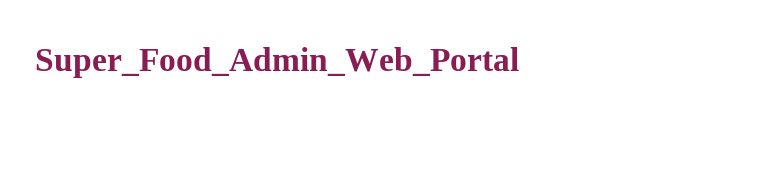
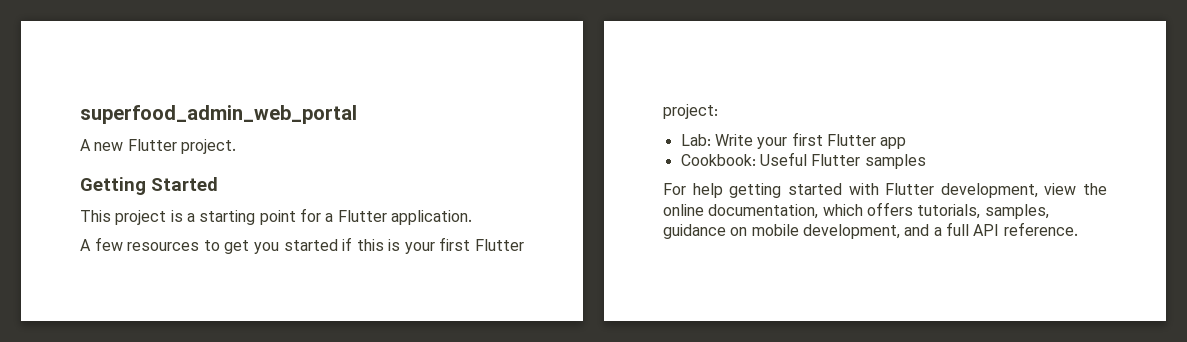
[35,47,519,78] Super_Food_Admin_Web_Portal -> [80,105,357,124] [80,139,236,154] [80,177,218,195] [80,208,472,225] [80,237,524,254] [663,104,718,119] [680,132,907,149] [680,152,926,169] [663,183,1107,198] [663,202,1049,219] [663,222,1078,239] superfood_admin_web_portal // A new Flutter project. // Getting Started // This project is a starting point for a Flutter application. // A few resources to get you started if this is your first Flutter project: // Lab: Write your first Flutter app // Cookbook: Useful Flutter samples // For help getting started with Flutter development, view the online documentation, which offers tutorials, samples, guidance on mobile development, and a full API reference.

